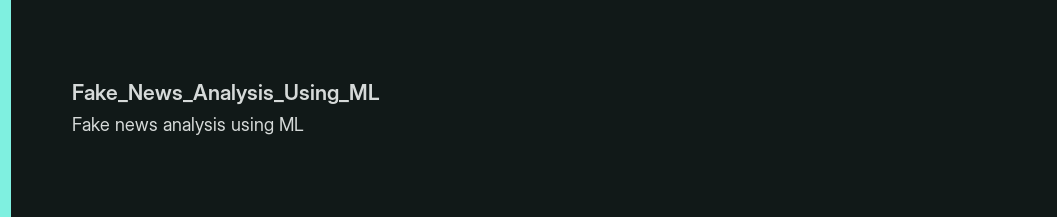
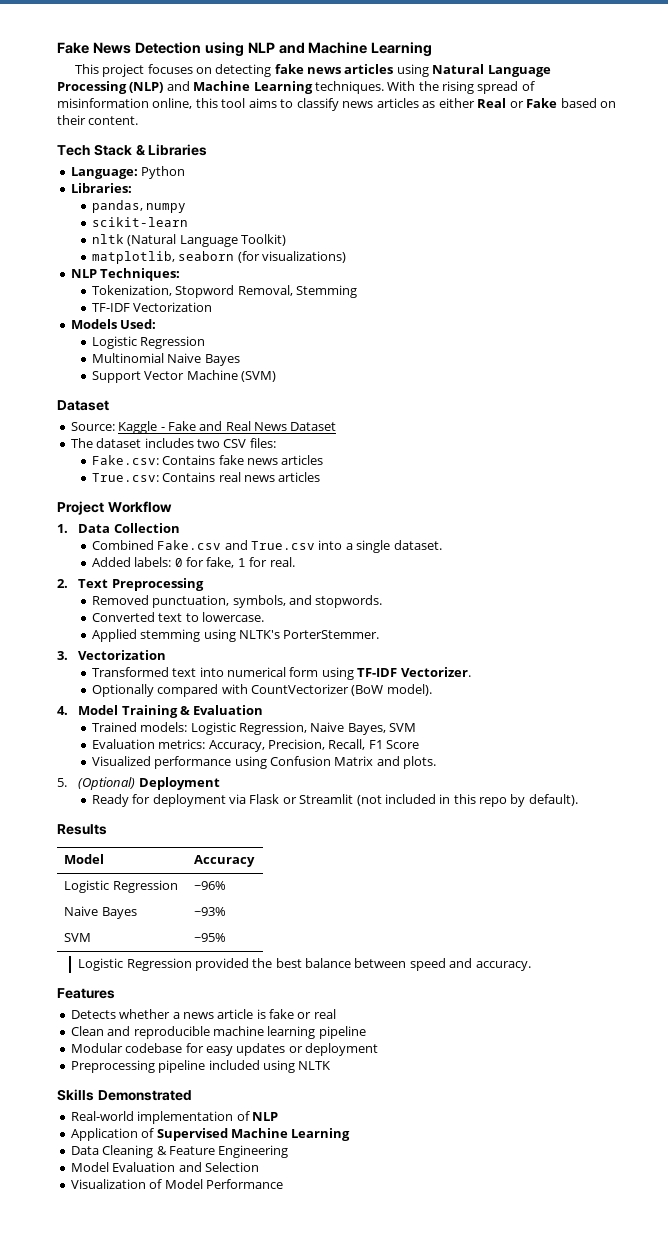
[72,84,380,105] [72,117,304,135] Fake_News_Analysis_Using_ML // Fake news analysis using ML -> [57,42,433,57] [74,64,551,77] [57,81,535,94] [57,98,616,111] [57,115,139,125] [57,144,208,156] [70,166,186,179] [70,183,132,193] [91,200,187,213] [91,217,188,227] [91,234,287,247] [91,251,347,264] [70,268,181,281] [91,285,358,298] [91,302,213,312] [70,319,157,329] [91,336,206,349] [91,353,240,366] [91,370,277,383] [57,400,109,411] [70,421,337,434] [70,438,276,448] [91,455,324,465] [91,472,321,482] [57,501,172,515] [57,523,180,533] [91,540,442,553] [91,557,295,568] [57,578,204,591] [91,595,383,608] [91,612,265,622] [91,629,380,642] [57,650,167,660] [91,667,471,680] [91,684,432,697] [57,705,264,718] [91,722,417,735] [91,739,420,752] [91,756,437,769] [57,777,220,790] [91,794,578,807] [57,824,107,835] [64,854,105,864] [194,855,256,867] [64,880,178,893] [194,881,227,890] [64,906,137,919] [194,907,227,916] [64,933,92,942] [194,933,227,942] [78,958,531,971] [57,988,115,999] [70,1009,336,1019] [70,1026,366,1039] [70,1043,378,1056] [70,1060,331,1073] [57,1089,192,1101] [70,1111,278,1124] [70,1128,351,1141] [70,1145,289,1158] [70,1162,259,1172] [70,1179,283,1189] Fake News Detection using NLP and Machine Learning // This project focuses on detecting fake news articles using Natural Language Processing (NLP) and Machine Learning techniques. With the rising spread of misinformation online, this tool aims to classify news articles as either Real or Fake based on their content. // Tech Stack & Libraries // Language: Python // Libraries: // pandas, numpy // scikit-learn // nltk (Natural Language Toolkit) // matplotlib, seaborn (for visualizations) // NLP Techniques: // Tokenization, Stopword Removal, Stemming // TF-IDF Vectorization // Models Used: // Logistic Regression // Multinomial Naive Bayes // Support Vector Machine (SVM) // Dataset // Source: Kaggle - Fake and Real News Dataset // The dataset includes two CSV files: // Fake.csv: Contains fake news articles // True.csv: Contains real news articles // Project Workflow // 1. Data Collection // Combined Fake.csv and True.csv into a single dataset. // Added labels: 0 for fake, 1 for real. // 2. Text Preprocessing // Removed punctuation, symbols, and stopwords. // Converted text to lowercase. // Applied stemming using NLTK's PorterStemmer. // 3. Vectorization // Transformed text into numerical form using TF-IDF Vectorizer. // Optionally compared with CountVectorizer (BoW model). // 4. Model Training & Evaluation // Trained models: Logistic Regression, Naive Bayes, SVM // Evaluation metrics: Accuracy, Precision, Recall, F1 Score // Visualized performance using Confusion Matrix and plots. // 5. (Optional) Deployment // Ready for deployment via Flask or Streamlit (not included in this repo by default). // Results // Model | Accuracy // Logistic Regression | ~96% // Naive Bayes | ~93% // SVM | ~95% // Logistic Regression provided the best balance between speed and accuracy. // Features // Detects whether a news article is fake or real // Clean and reproducible machine learning pipeline // Modular codebase for easy updates or deployment // Preprocessing pipeline included using NLTK // Skills Demonstrated // Real-world implementation of NLP // Application of Supervised Machine Learning // Data Cleaning & Feature Engineering // Model Evaluation and Selection // Visualization of Model Performance

